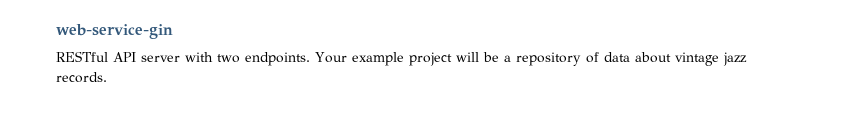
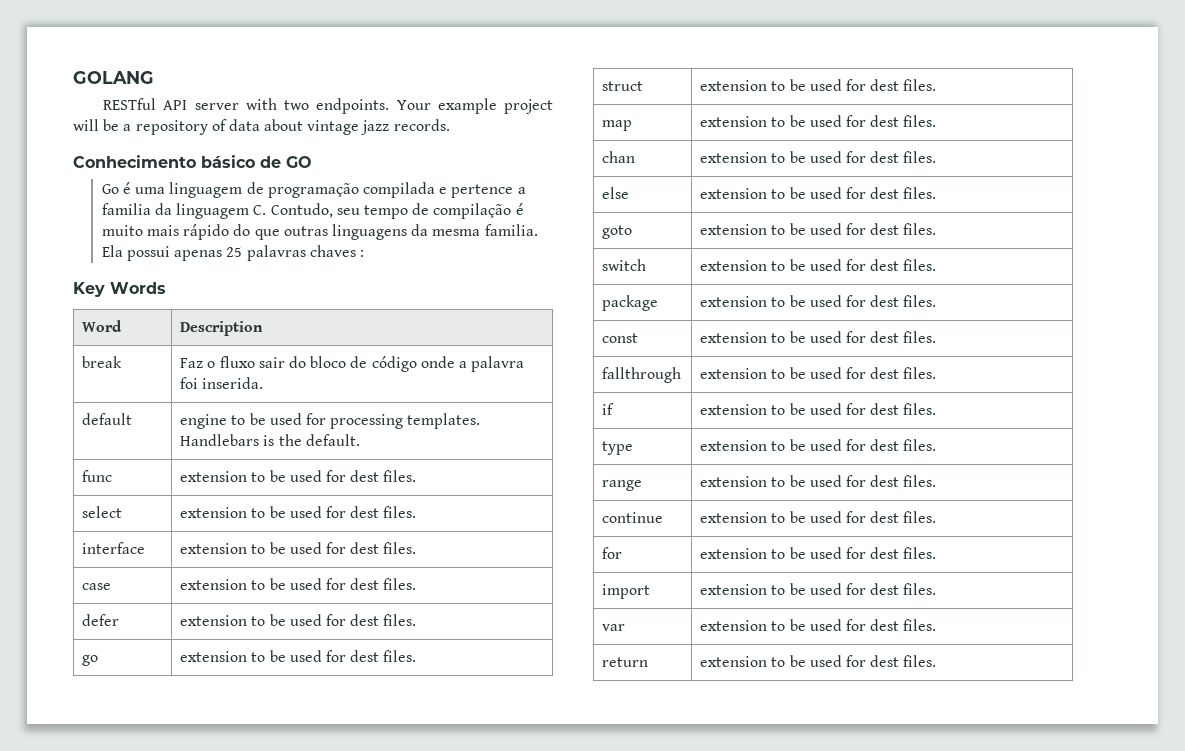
[56,24,173,39] web-service-gin -> [73,71,154,84] GOLANG
(107, 77) none -> [73,155,312,168] [101,182,526,198] [101,203,524,219] [101,224,538,240] [101,245,364,261] [73,282,166,297] [82,320,123,332] [180,321,264,336] [82,356,123,368] [180,356,525,372] [180,377,264,389] [82,413,133,425] [180,413,481,429] [180,434,360,446] [82,470,113,482] [180,470,417,482] [82,506,123,518] [180,506,417,518] [82,542,146,554] [180,542,417,554] [82,583,112,590] [180,578,417,590] [82,614,120,626] [180,614,417,626] [82,655,99,666] [180,650,417,662] [602,81,644,91] [700,79,937,91] [602,120,633,131] [700,115,937,127] [602,151,636,163] [700,151,937,163] [602,187,630,199] [700,187,937,199] [602,225,633,239] [700,223,937,235] [602,259,647,271] [700,259,937,271] [602,295,659,311] [700,295,937,307] [602,333,639,343] [700,331,937,343] [602,367,682,383] [700,367,937,379] [602,403,615,415] [700,403,937,415] [602,441,634,455] [700,439,937,451] [602,480,643,491] [700,475,937,487] [602,512,664,523] [700,511,937,523] [602,547,623,559] [700,547,937,559] [602,584,651,599] [700,583,937,595] [602,624,626,631] [700,619,937,631] [602,657,649,667] [700,655,937,667] // Conhecimento básico de GO // Go é uma linguagem de programação compilada e pertence a familia da linguagem C. Contudo, seu tempo de compilação é muito mais rápido do que outras linguagens da mesma familia. Ela possui apenas 25 palavras chaves : // Key Words // Word | Description // break | Faz o fluxo sair do bloco de código onde a palavra foi inserida. // default | engine to be used for processing templates. Handlebars is the default. // func | extension to be used for dest files. // select | extension to be used for dest files. // interface | extension to be used for dest files. // case | extension to be used for dest files. // defer | extension to be used for dest files. // go | extension to be used for dest files. // struct | extension to be used for dest files. // map | extension to be used for dest files. // chan | extension to be used for dest files. // else | extension to be used for dest files. // goto | extension to be used for dest files. // switch | extension to be used for dest files. // package | extension to be used for dest files. // const | extension to be used for dest files. // fallthrough | extension to be used for dest files. // if | extension to be used for dest files. // type | extension to be used for dest files. // range | extension to be used for dest files. // continue | extension to be used for dest files. // for | extension to be used for dest files. // import | extension to be used for dest files. // var | extension to be used for dest files. // return | extension to be used for dest files.

